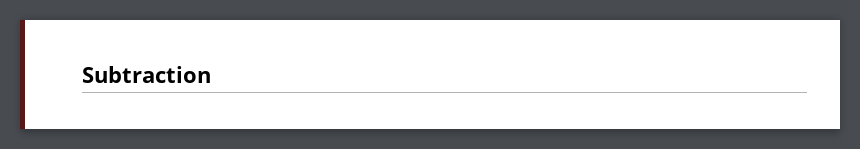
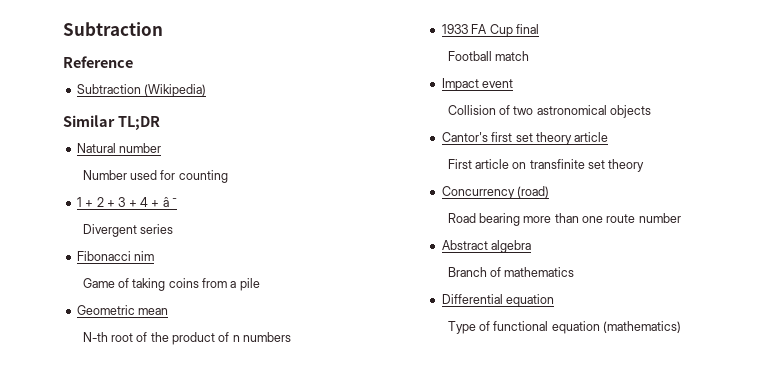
[82,66,211,83] Subtraction -> [63,22,163,36] [63,56,133,68] [76,84,207,97] [63,115,160,130] [76,143,162,153] [82,170,228,183] [76,197,178,207] [82,224,173,237] [76,251,155,261] [82,278,260,291] [76,305,169,315] [82,332,292,345] [441,24,539,37] [447,51,529,61] [441,78,514,91] [447,105,652,118] [441,132,609,145] [447,159,645,172] [441,186,550,199] [447,213,681,226] [441,240,532,253] [447,267,575,277] [441,294,555,307] [447,321,682,334] Subtraction // Reference // Subtraction (Wikipedia) // Similar TL;DR // Natural number // Number used for counting // 1 + 2 + 3 + 4 + â ¯ // Divergent series // Fibonacci nim // Game of taking coins from a pile // Geometric mean // N-th root of the product of n numbers // 1933 FA Cup final // Football match // Impact event // Collision of two astronomical objects // Cantor's first set theory article // First article on transfinite set theory // Concurrency (road) // Road bearing more than one route number // Abstract algebra // Branch of mathematics // Differential equation // Type of functional equation (mathematics)

